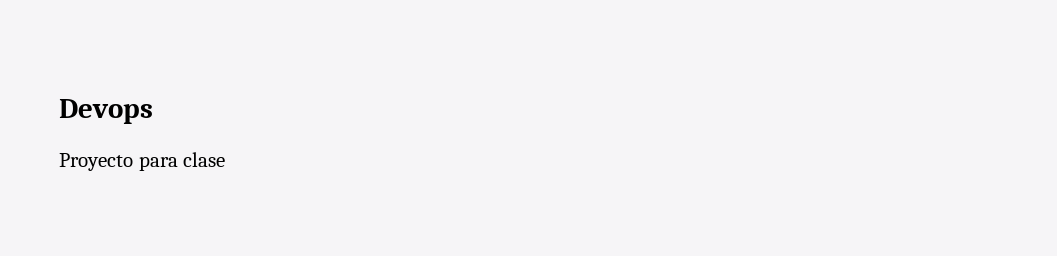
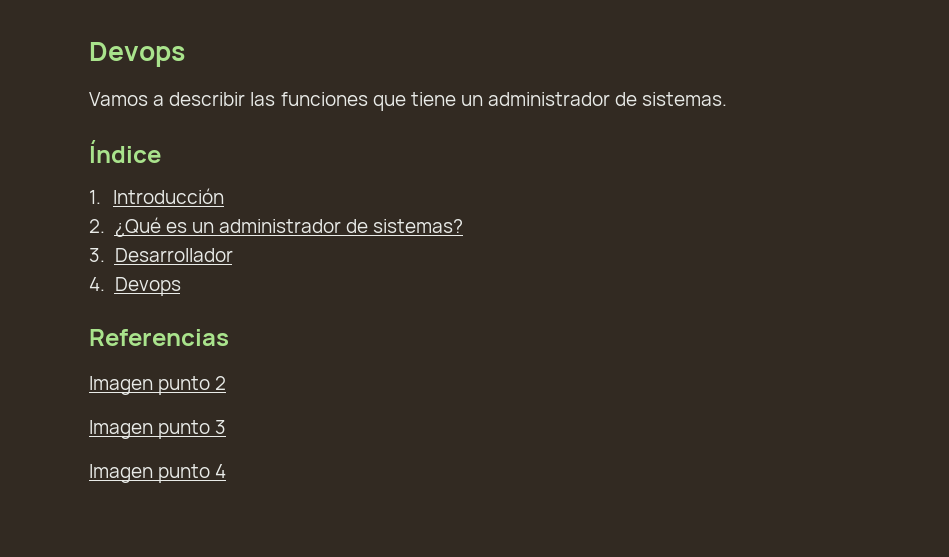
[59,99,153,124] [59,152,226,171] Devops // Proyecto para clase -> [89,42,185,67] [89,92,728,111] [89,140,161,163] [89,188,225,204] [89,217,464,237] [89,248,233,262] [89,277,181,296] [89,329,229,346] [89,376,227,395] [89,420,227,439] [89,464,227,483] Devops // Vamos a describir las funciones que tiene un administrador de sistemas. // Índice // 1. Introducción // 2. ¿Qué es un administrador de sistemas? // 3. Desarrollador // 4. Devops // Referencias // Imagen punto 2 // Imagen punto 3 // Imagen punto 4

